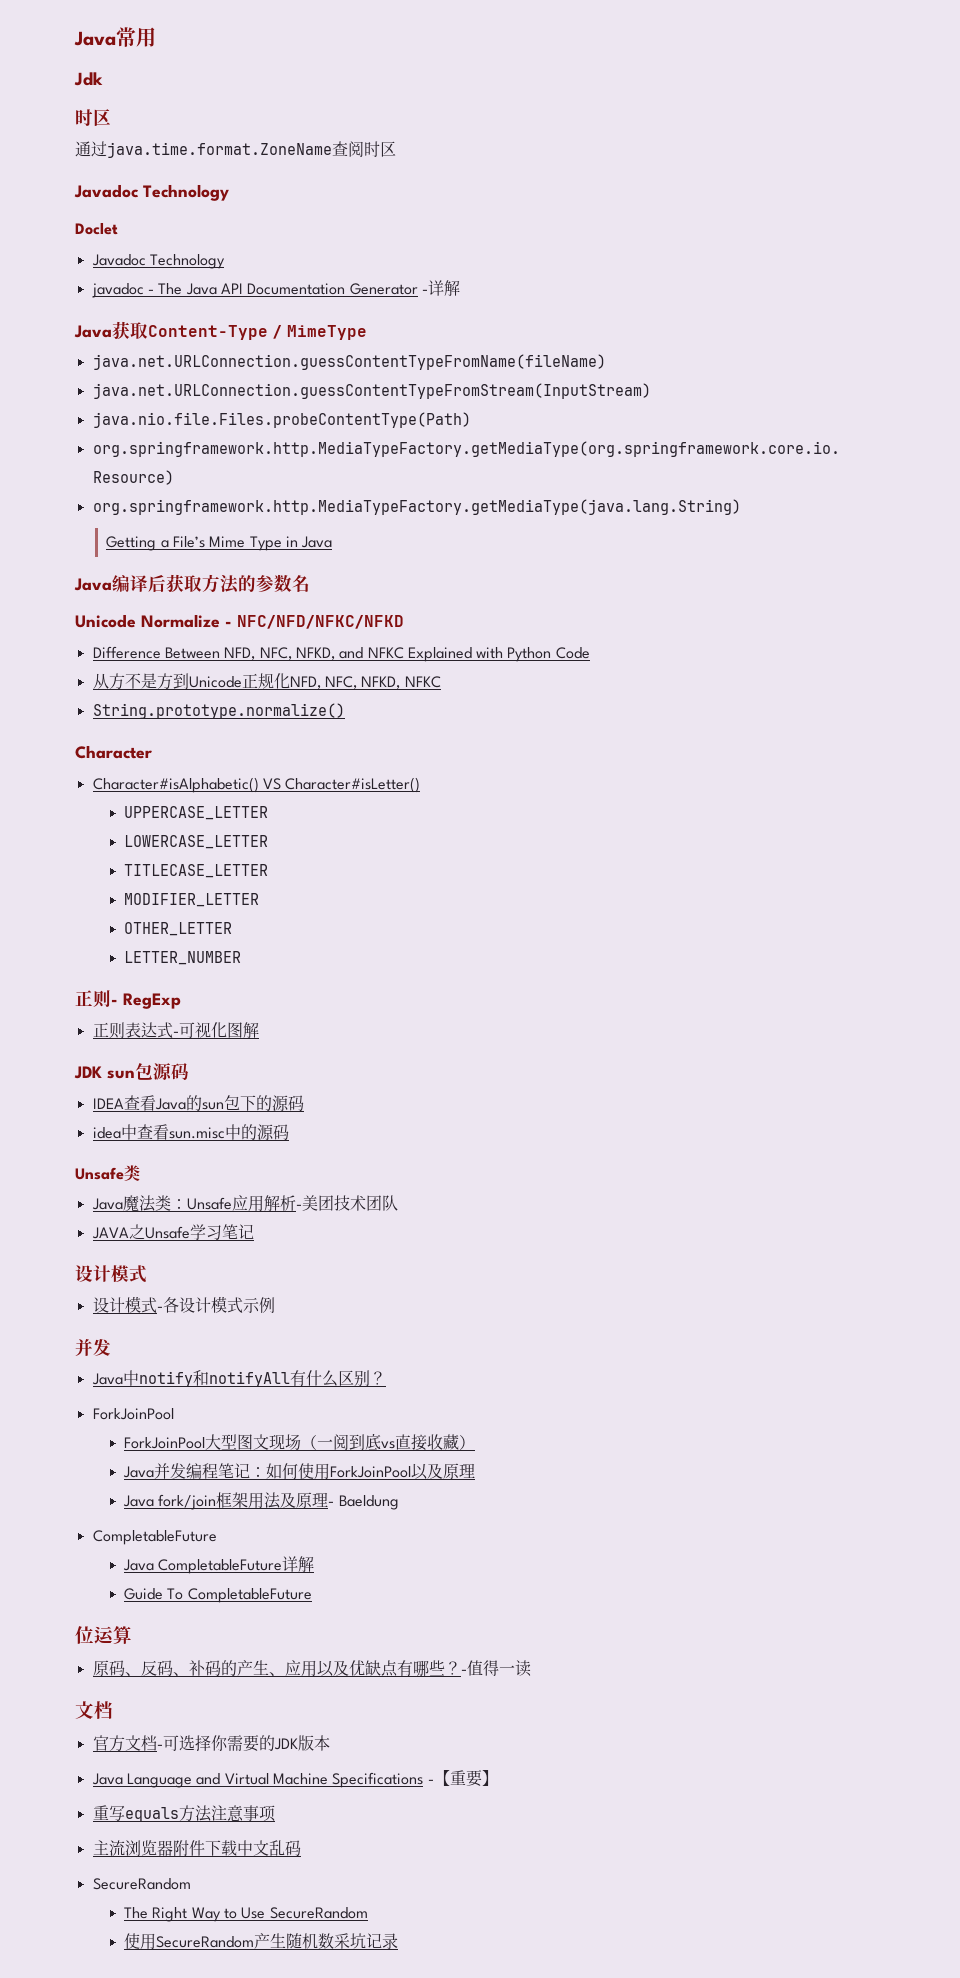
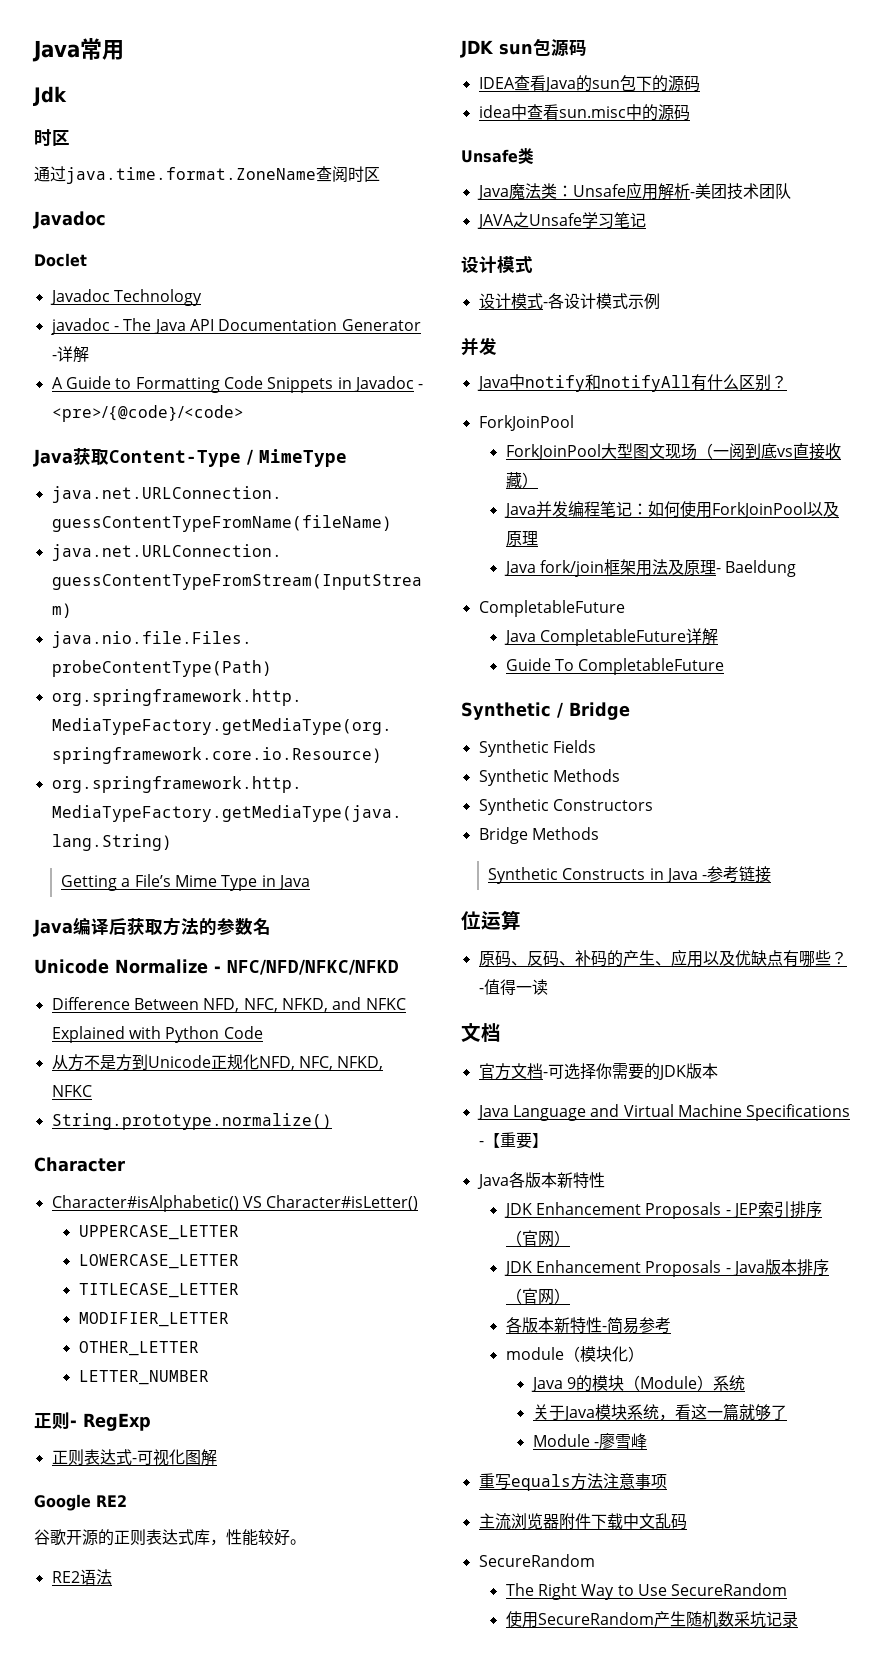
[143,184,229,201] Technology -> (106, 220) none
(460, 288) none -> [51,376,424,393] [51,405,244,422] // A Guide to Formatting Code Snippets in Javadoc - <pre>/{@code}/<code>
(259, 1030) none -> [34,1494,127,1511] [34,1529,306,1546] [51,1569,112,1585] // Google RE2 // 谷歌开源的正则表达式库，性能较好。 // RE2语法
(312, 1595) none -> [461,702,630,720] [478,740,596,757] [478,769,620,786] [478,798,653,815] [478,827,599,844] [488,866,772,884] // Synthetic / Bridge // Synthetic Fields // Synthetic Methods // Synthetic Constructors // Bridge Methods // Synthetic Constructs in Java -参考链接
(498, 1778) none -> [476,1172,605,1189] [503,1201,822,1219] [505,1230,570,1247] [503,1259,829,1277] [505,1288,570,1305] [505,1317,671,1334] [505,1346,644,1362] [530,1375,746,1392] [532,1403,787,1421] [532,1433,648,1449] // Java各版本新特性 // JDK Enhancement Proposals - JEP索引排序（官网） // JDK Enhancement Proposals - Java版本排序（官网） // 各版本新特性-简易参考 // module（模块化） // Java 9的模块（Module）系统 // 关于Java模块系统，看这一篇就够了 // Module -廖雪峰

